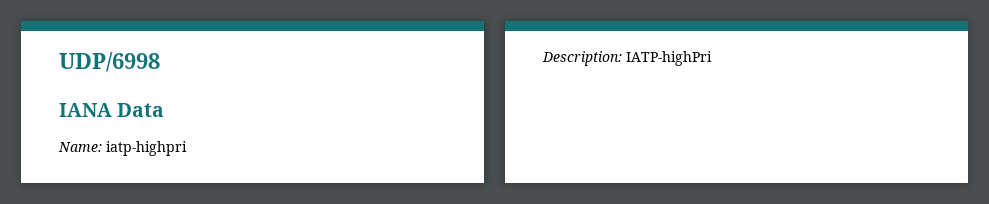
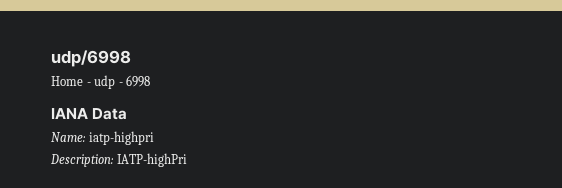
[59,52,160,72] UDP/6998 -> [51,50,131,67] [51,75,151,89] udp/6998 // Home - udp - 6998

